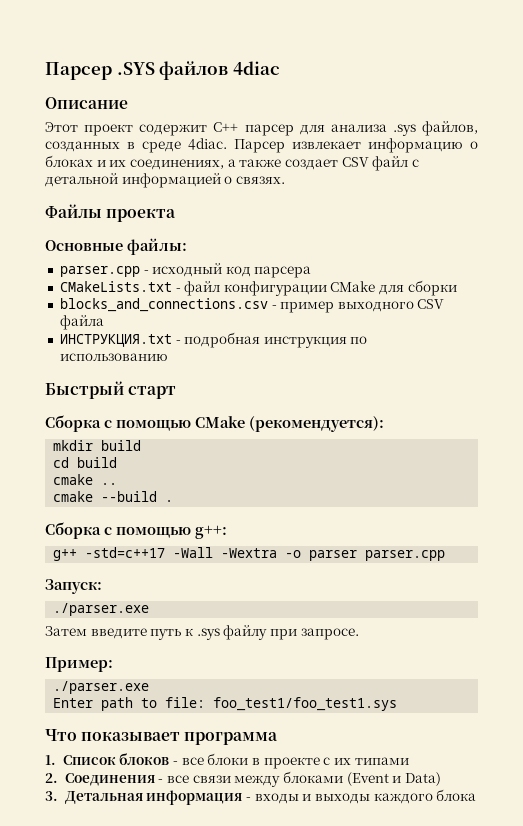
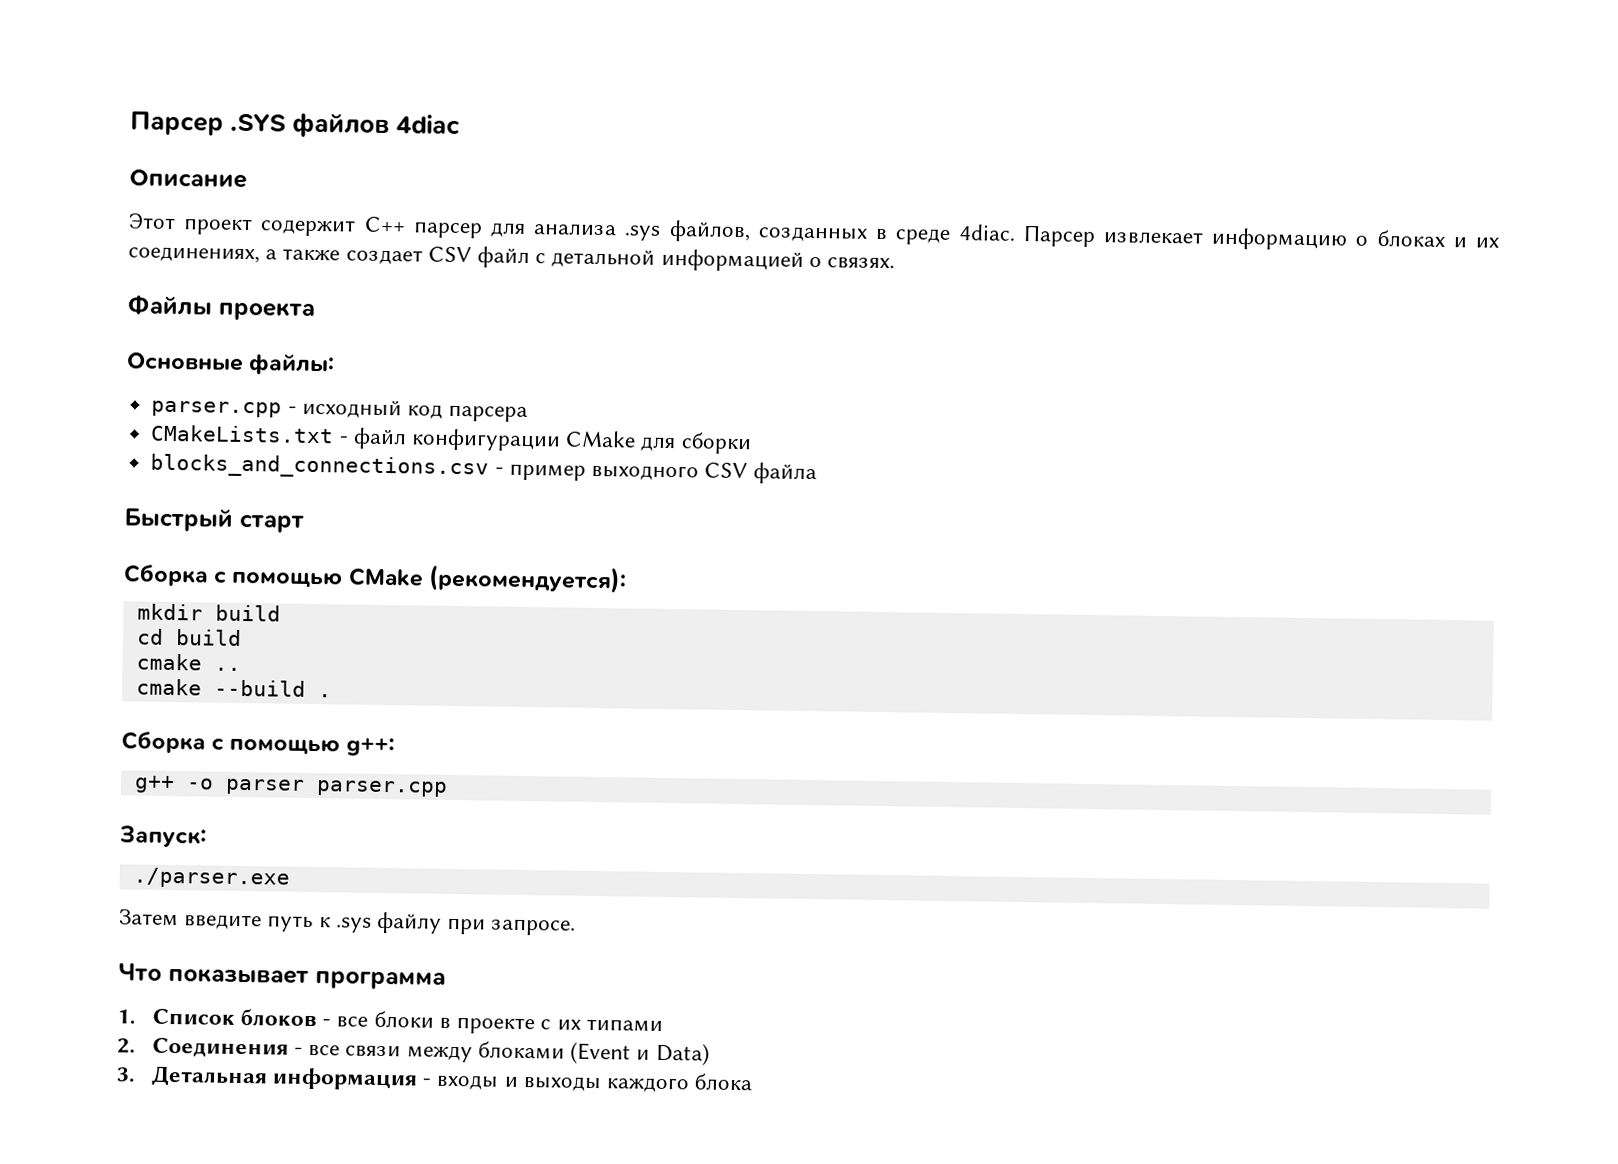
[59,332,368,348] [59,353,168,361] // ИНСТРУКЦИЯ.txt - подробная инструкция по использованию -> (818, 473) none
[85,547,278,558] -std=c++17 -Wall -Wextra -> (175, 784) none
[45,657,113,672] [53,681,150,694] [53,697,398,711] // Пример: // ./parser.exe // Enter path to file: foo_test1/foo_test1.sys -> (577, 927) none

